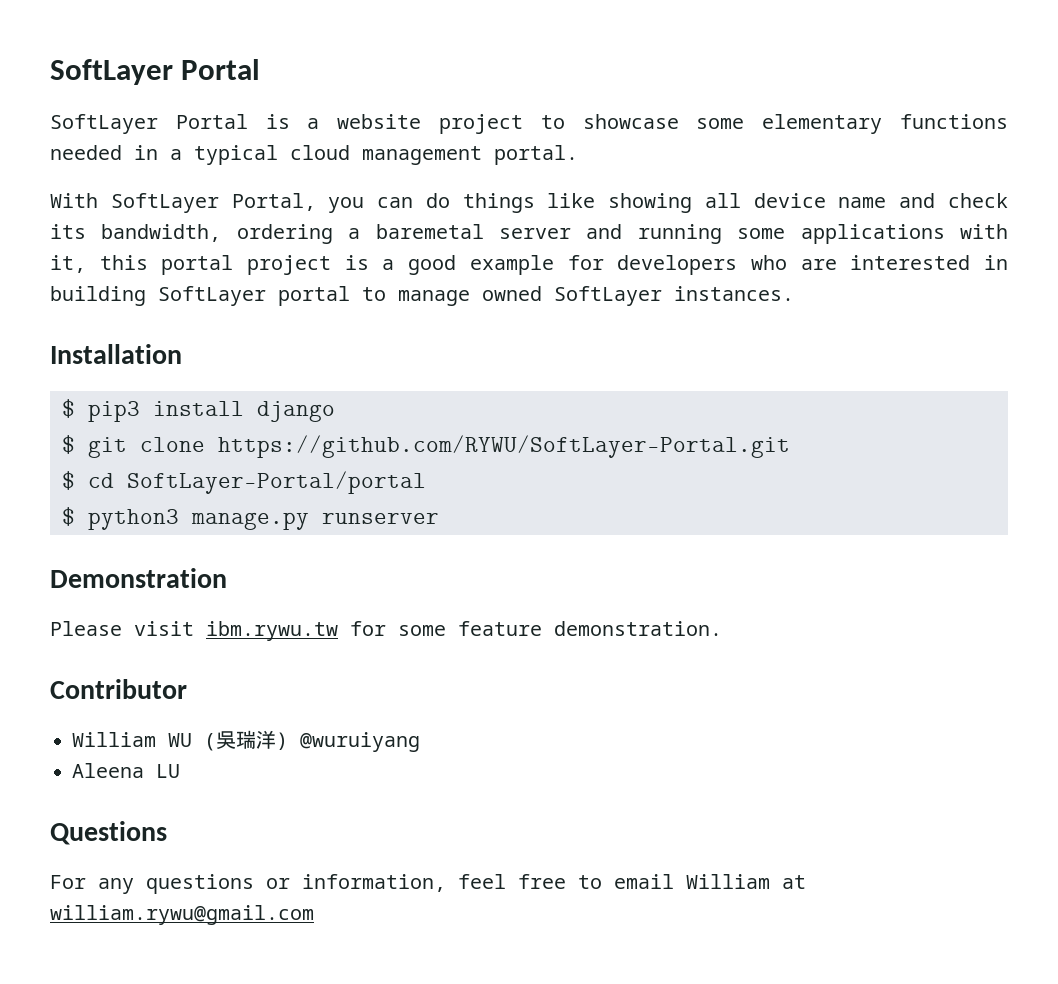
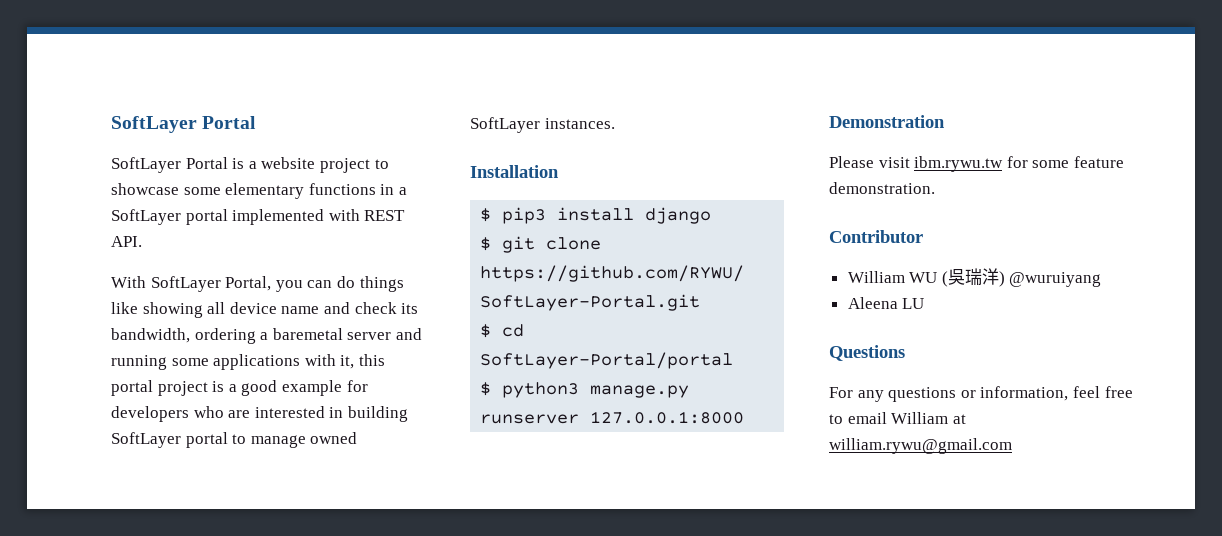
[50,145,122,160] needed -> (376, 189) none
[194,145,578,165] typical cloud management portal. -> [111,209,406,225] [111,236,142,247] SoftLayer portal implemented with REST API.
(439, 518) none -> [590,411,745,424] 127.0.0.1:8000

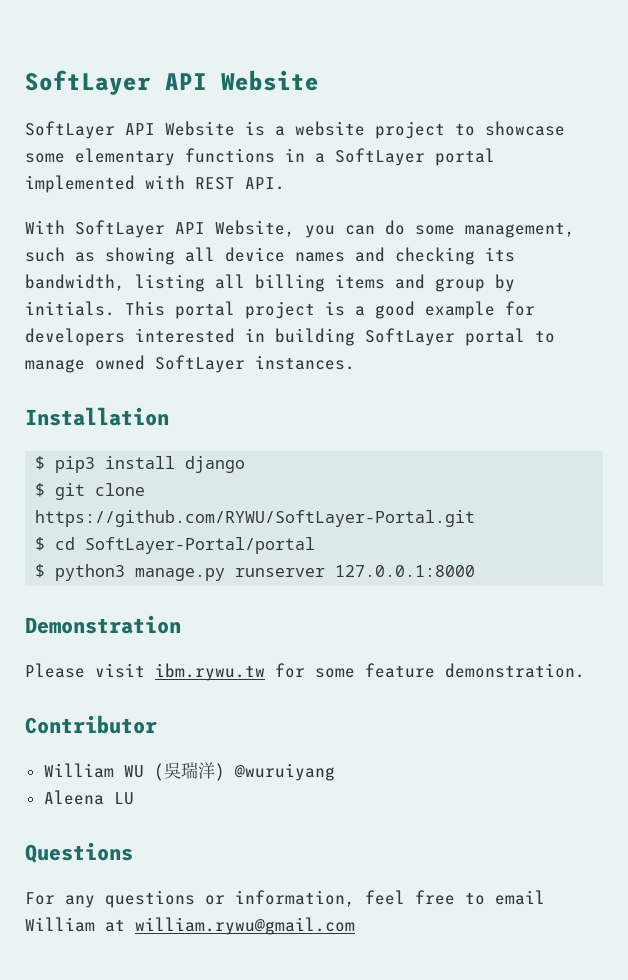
[111,116,257,133] [111,157,228,173] SoftLayer Portal // SoftLayer Portal -> [25,70,319,95] [25,121,235,139] SoftLayer API Website // SoftLayer API Website
[225,276,272,291] Portal, -> [175,220,295,237] API Website,
[359,276,404,292] [111,302,419,318] [111,328,422,344] [111,354,385,370] things like showing all device name and check its bandwidth, ordering a baremetal server and running some applications with it, this -> [415,222,575,238] [25,247,515,265] [25,274,515,292] [25,301,165,316] some management, such as showing all device names and checking its bandwidth, listing all billing items and group by initials. This
[193,406,251,418] who are -> (125, 337) none

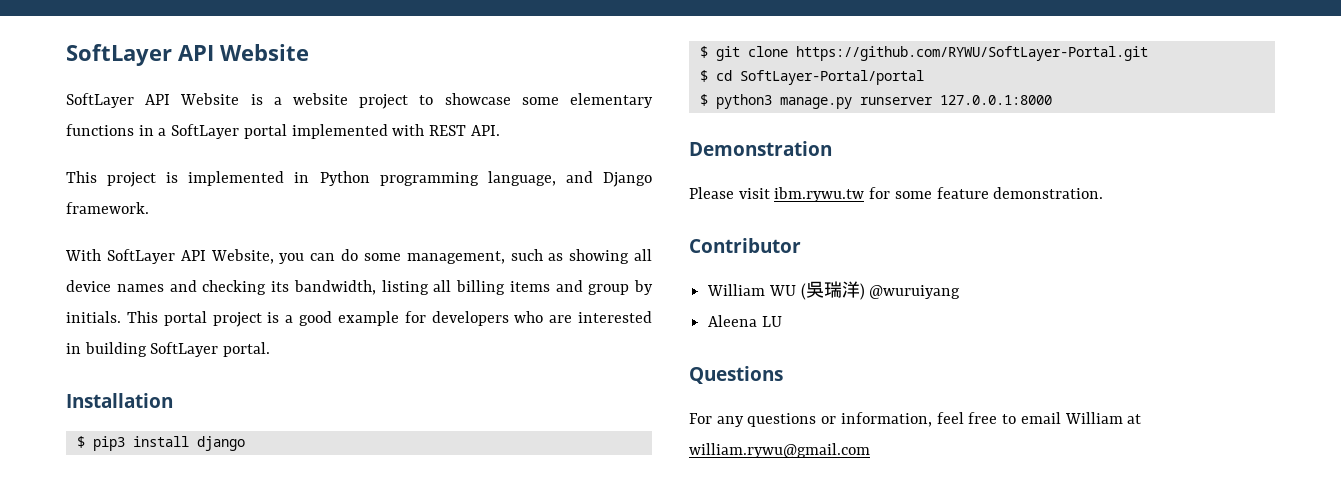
(285, 183) none -> [66,171,652,187] [66,202,149,214] // This project is implemented in Python programming language, and Django framework.
(125, 337) none -> [514,311,573,323] who are
[465,328,555,346] [25,355,355,373] portal to manage owned SoftLayer instances. -> [223,342,271,357] portal.

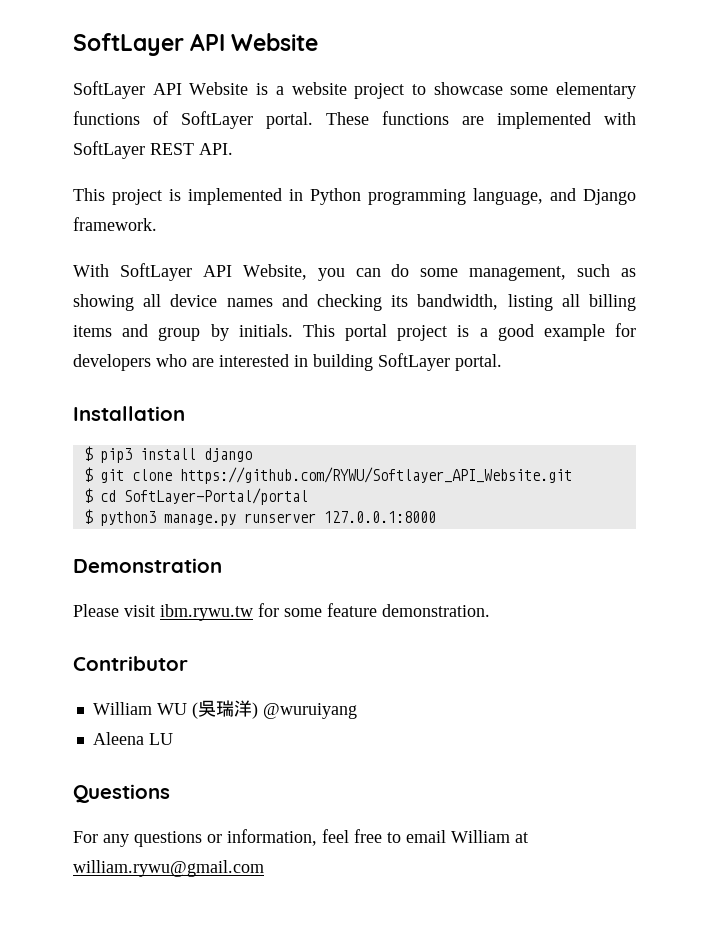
[138,124,287,139] in a SoftLayer portal -> [153,111,484,129] of SoftLayer portal. These functions are
(425, 130) none -> [73,141,145,159] SoftLayer
[795,46,1148,61] https://github.com/RYWU/SoftLayer-Portal.git -> [179,467,572,484] https://github.com/RYWU/Softlayer_API_Website.git

